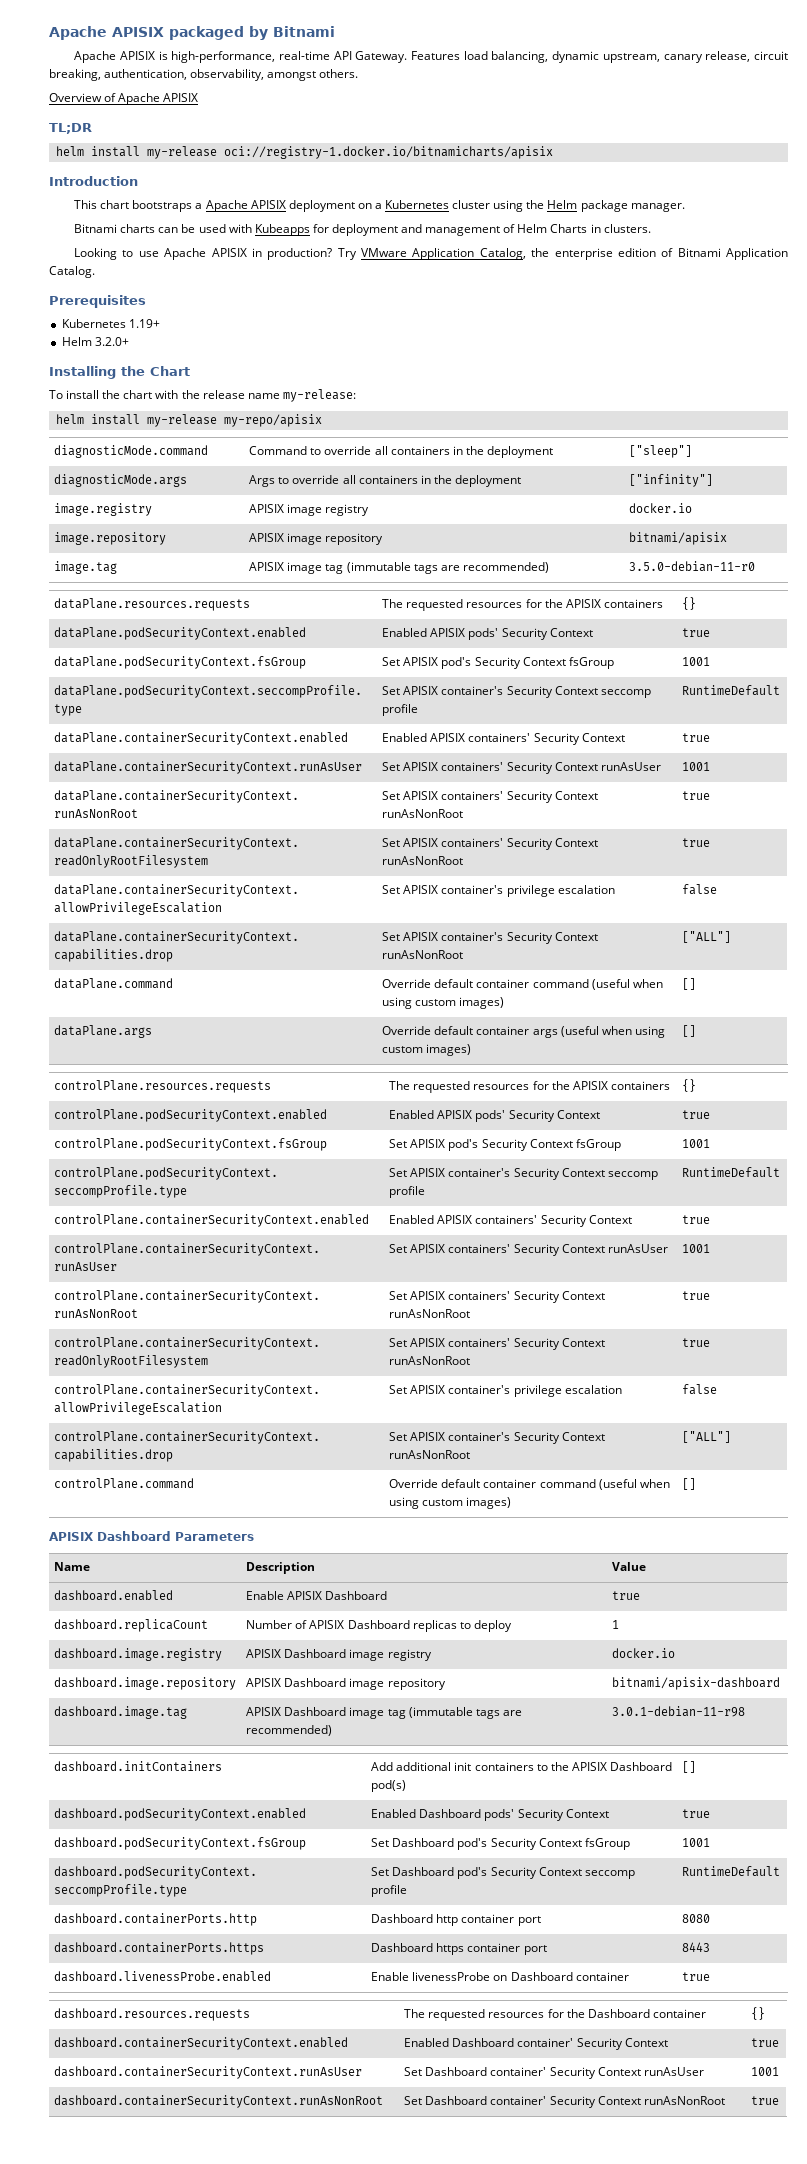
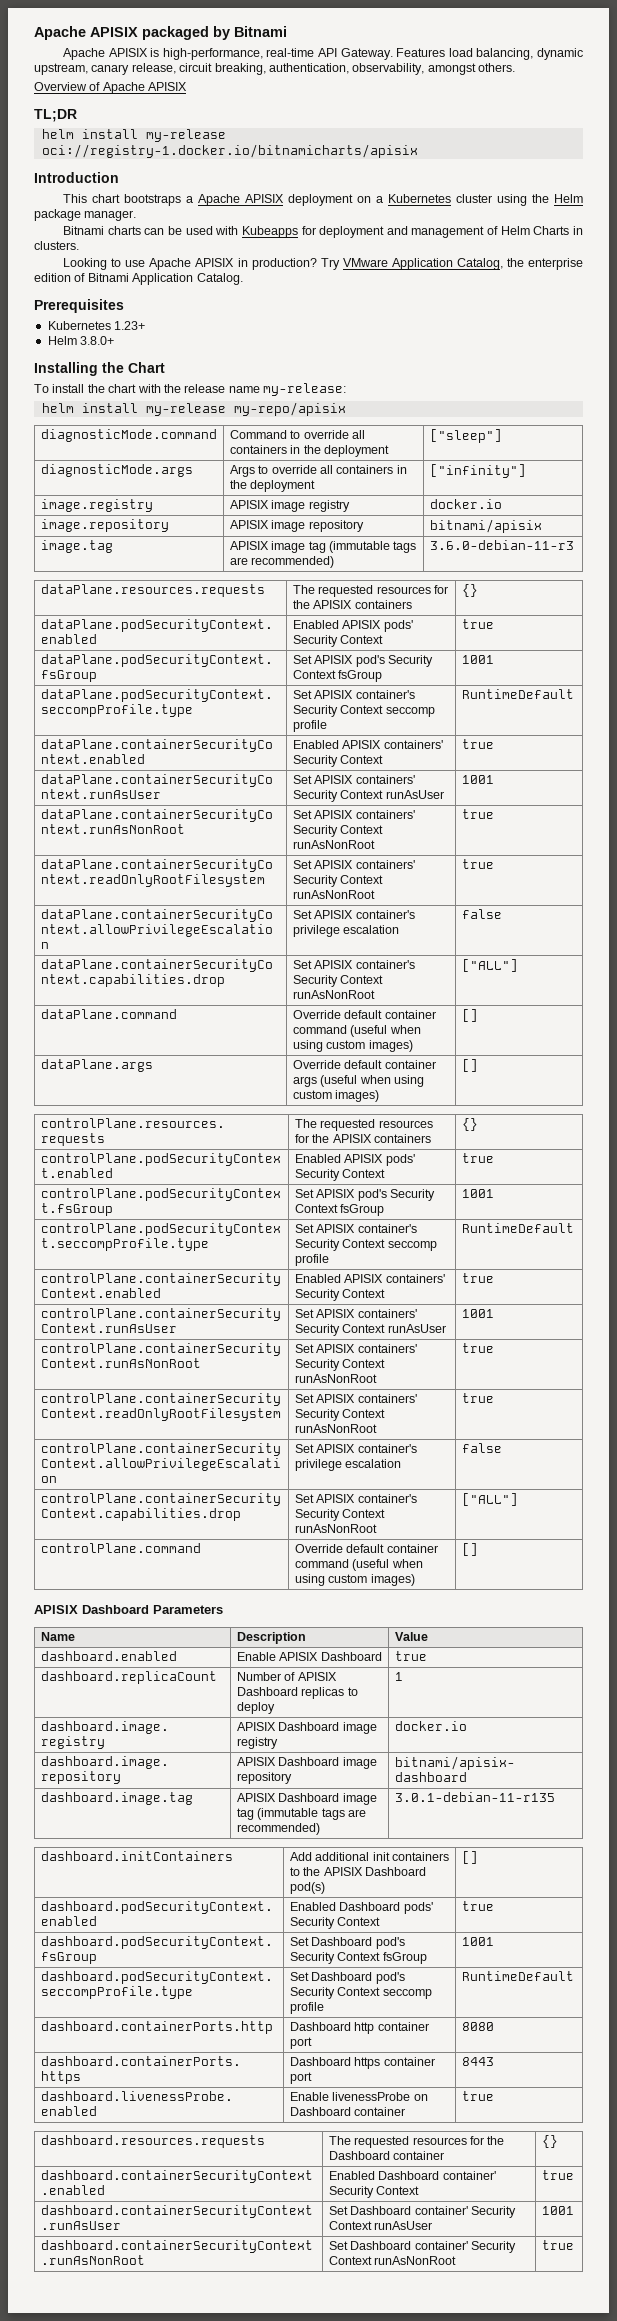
[128,319,160,328] [61,337,129,346] 1.19+ // Helm 3.2.0+ -> [114,321,146,330] [47,336,115,345] 1.23+ // Helm 3.8.0+
[629,561,756,572] 3.5.0-debian-11-r0 -> [429,540,574,550] 3.6.0-debian-11-r3
[612,1706,746,1717] 3.0.1-debian-11-r98 -> [394,1792,555,1802] 3.0.1-debian-11-r135

